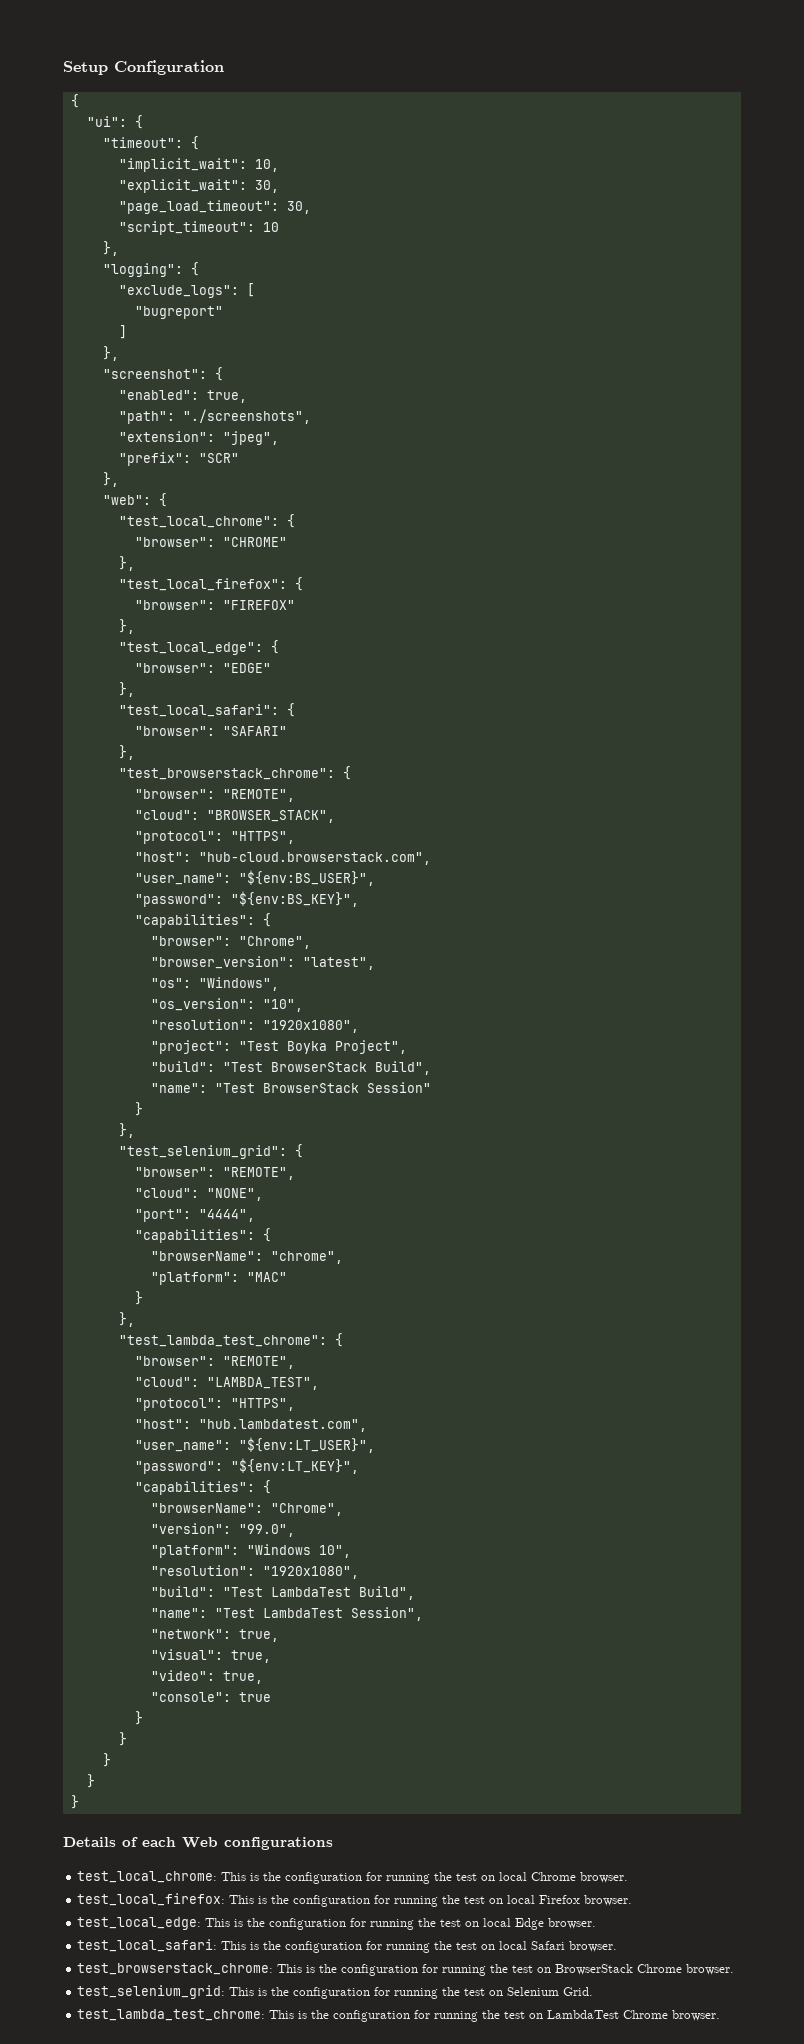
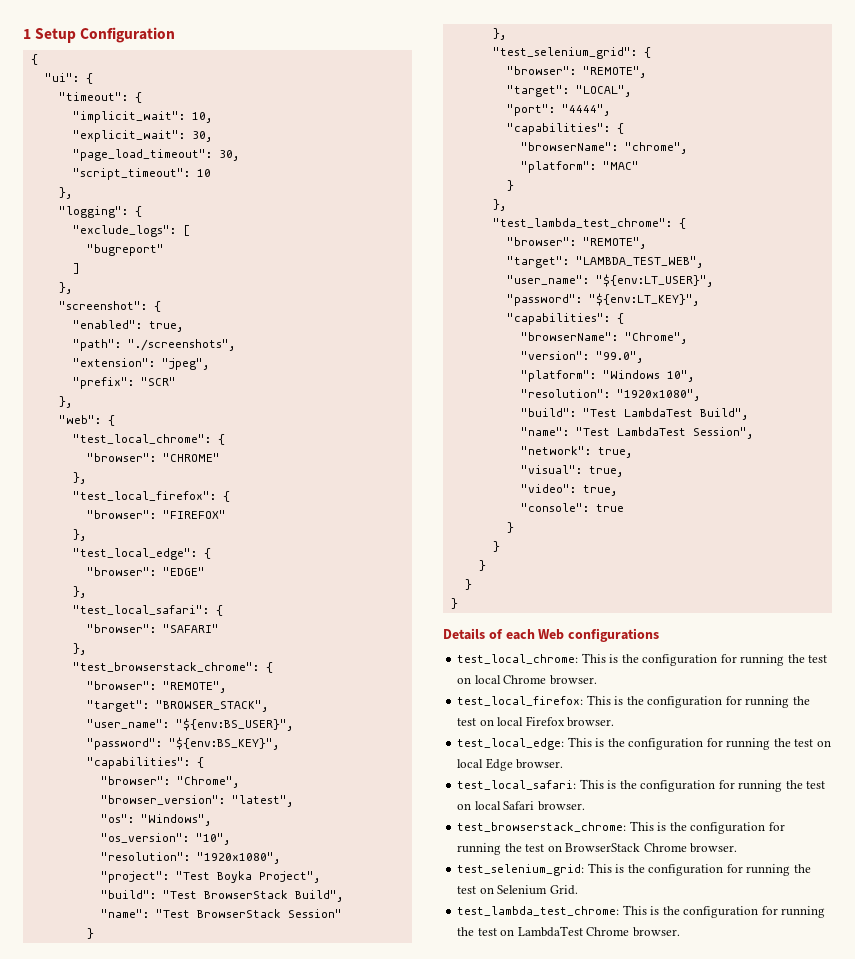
(63, 68) none -> [23,29,31,39] 1
[134,810,199,820] "cloud": -> [86,700,149,712] "target":
[134,831,295,844] [134,852,431,865] // "protocol": "HTTPS", // "host": "hub-cloud.browserstack.com", -> (268, 706) none
[134,1188,263,1201] "cloud": "NONE", -> [506,85,631,97] "target": "LOCAL",
[134,1377,319,1390] [134,1398,295,1411] [134,1419,367,1432] "cloud": "LAMBDA_TEST", // "protocol": "HTTPS", // "host": "hub.lambdatest.com", -> [506,256,703,268] "target": "LAMBDA_TEST_WEB",

